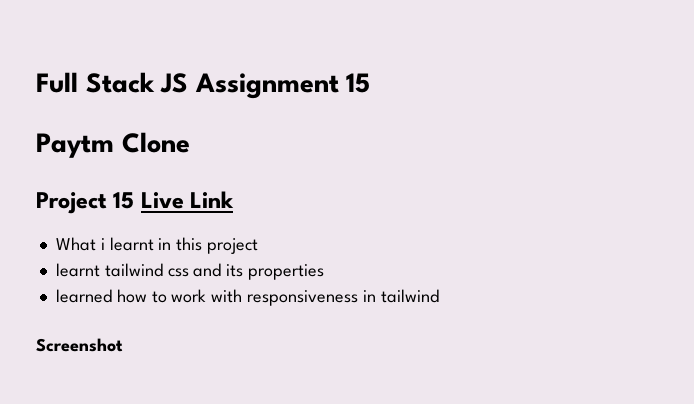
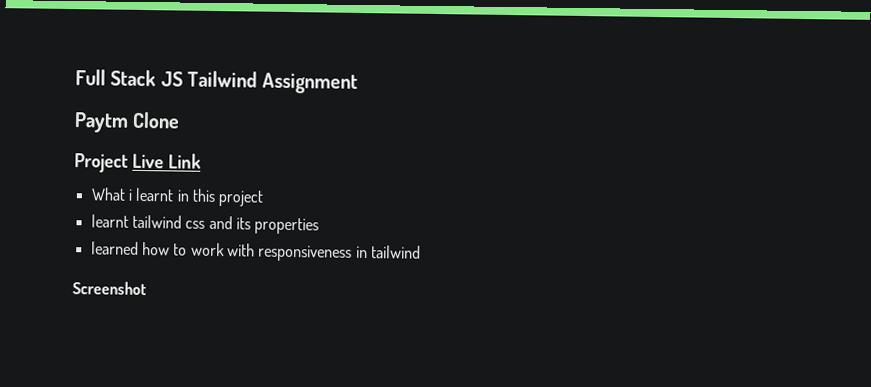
(189, 83) none -> [187,70,258,88] Tailwind
[346,73,371,93] 15 -> (358, 83) none
[113,192,135,209] 15 -> (129, 163) none

